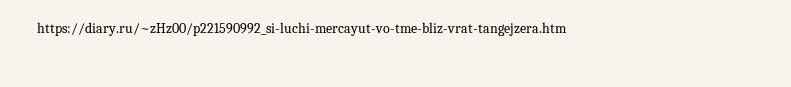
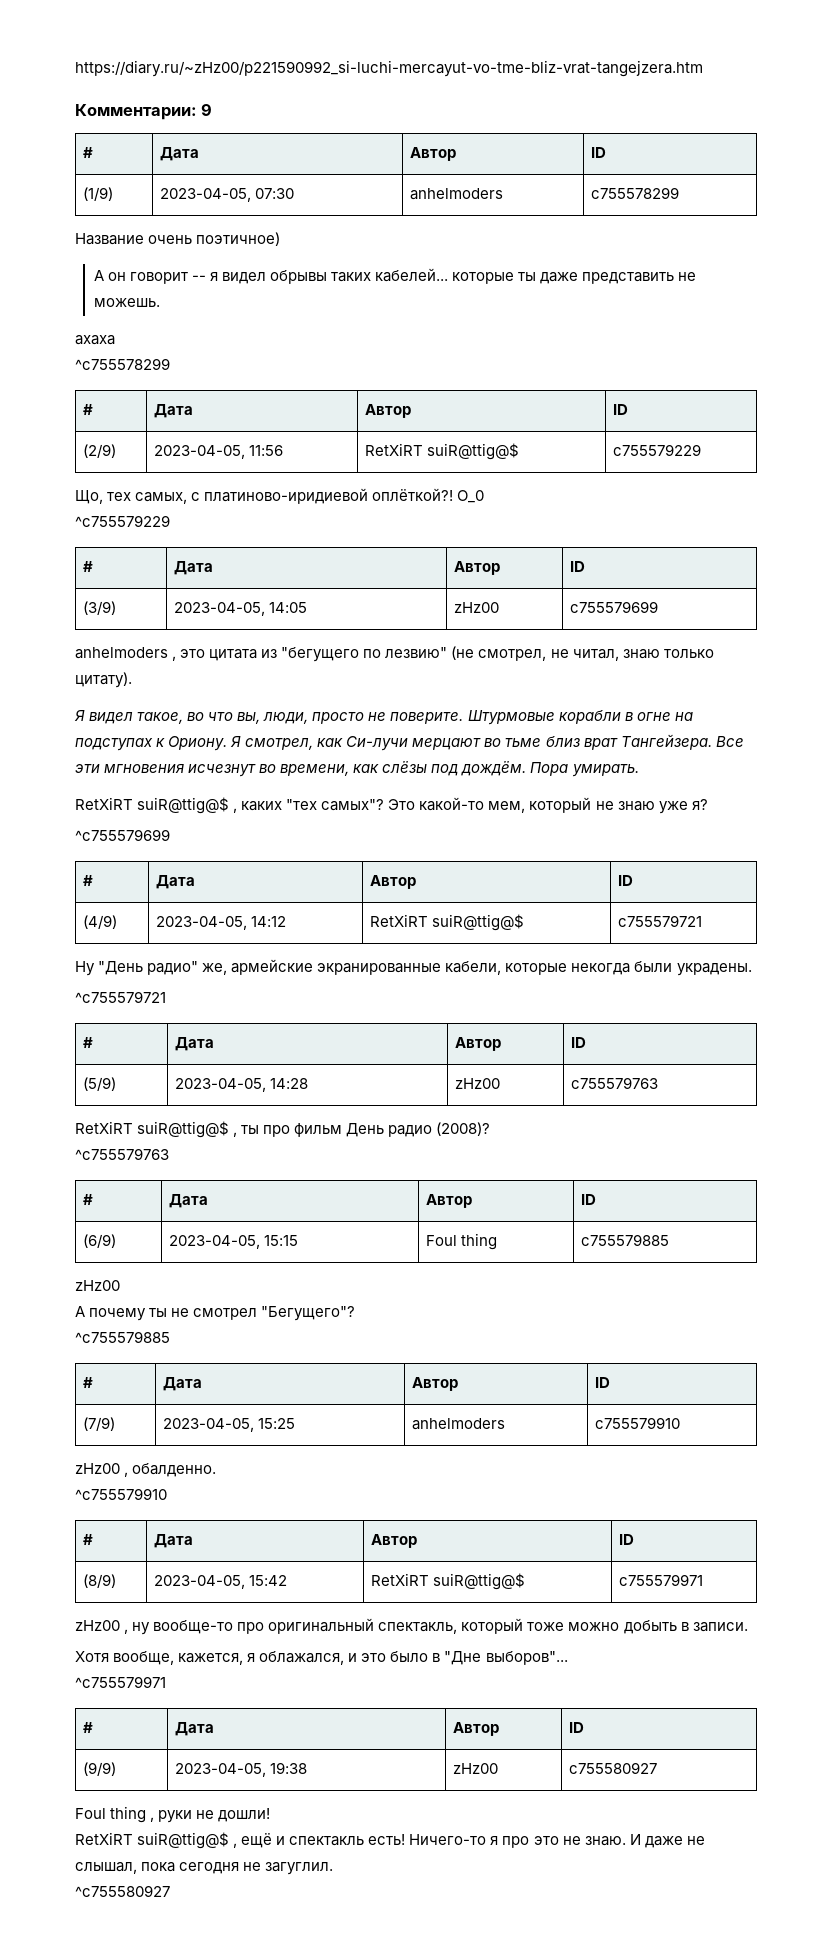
(567, 29) none -> [75,103,213,120] [82,147,93,158] [159,147,199,161] [409,147,456,161] [590,147,606,158] [82,187,113,201] [159,188,294,202] [409,188,503,200] [590,187,679,199] [75,232,281,246] [93,268,697,284] [93,298,160,307] [75,335,115,345] [75,358,170,370] [82,404,93,415] [153,404,193,418] [364,404,411,418] [612,404,628,415] [82,444,116,458] [153,445,283,459] [364,443,519,460] [612,444,701,456] [75,488,485,504] [75,515,170,527] [82,561,93,572] [173,561,213,575] [453,561,500,575] [569,561,585,572] [82,601,116,615] [173,602,307,616] [453,602,499,613] [569,601,658,613] [75,646,714,662] [75,672,132,688] [74,710,693,725] [75,734,744,751] [75,761,639,777] [75,797,708,814] [75,829,170,841] [82,875,93,886] [155,875,195,889] [369,875,416,889] [617,875,633,886] [82,915,117,929] [155,916,286,930] [369,914,524,931] [617,915,702,927] [75,959,752,976] [75,991,166,1003] [82,1037,93,1048] [174,1037,214,1051] [454,1037,501,1051] [570,1037,586,1048] [82,1077,116,1091] [174,1078,308,1092] [454,1078,500,1089] [570,1077,658,1089] [75,1121,491,1138] [75,1148,169,1160] [82,1194,93,1205] [168,1194,208,1208] [425,1194,472,1208] [580,1194,596,1205] [82,1234,116,1248] [168,1235,298,1249] [425,1233,497,1250] [580,1234,669,1246] [75,1280,120,1291] [75,1306,356,1321] [75,1331,170,1343] [82,1377,93,1388] [162,1377,202,1391] [411,1377,458,1391] [594,1377,610,1388] [82,1417,115,1431] [162,1418,295,1432] [411,1418,505,1430] [594,1417,680,1429] [75,1463,217,1477] [75,1488,167,1500] [82,1534,93,1545] [153,1534,193,1548] [370,1534,417,1548] [618,1534,634,1545] [82,1574,116,1588] [153,1575,287,1589] [370,1573,525,1590] [618,1574,703,1586] [75,1618,748,1635] [75,1651,568,1665] [75,1676,166,1688] [82,1722,93,1733] [174,1722,214,1736] [452,1722,499,1736] [568,1722,584,1733] [82,1762,116,1776] [174,1762,307,1777] [452,1763,498,1774] [568,1762,657,1774] [75,1806,271,1823] [75,1832,705,1849] [75,1862,334,1875] [75,1885,170,1897] // Комментарии: 9 // # | Дата | Автор | ID // (1/9) | 2023-04-05, 07:30 | anhelmoders | c755578299 // Название очень поэтичное) // А он говорит -- я видел обрывы таких кабелей... которые ты даже представить не можешь. // ахаха // ^c755578299 // # | Дата | Автор | ID // (2/9) | 2023-04-05, 11:56 | RetXiRT suiR@ttig@$ | c755579229 // Що, тех самых, с платиново-иридиевой оплёткой?! О_0 // ^c755579229 // # | Дата | Автор | ID // (3/9) | 2023-04-05, 14:05 | zHz00 | c755579699 // anhelmoders , это цитата из "бегущего по лезвию" (не смотрел, не читал, знаю только цитату). // Я видел такое, во что вы, люди, просто не поверите. Штурмовые корабли в огне на подступах к Ориону. Я смотрел, как Си-лучи мерцают во тьме близ врат Тангейзера. Все эти мгновения исчезнут во времени, как слёзы под дождём. Пора умирать. // RetXiRT suiR@ttig@$ , каких "тех самых"? Это какой-то мем, который не знаю уже я? // ^c755579699 // # | Дата | Автор | ID // (4/9) | 2023-04-05, 14:12 | RetXiRT suiR@ttig@$ | c755579721 // Ну "День радио" же, армейские экранированные кабели, которые некогда были украдены. // ^c755579721 // # | Дата | Автор | ID // (5/9) | 2023-04-05, 14:28 | zHz00 | c755579763 // RetXiRT suiR@ttig@$ , ты про фильм День радио (2008)? // ^c755579763 // # | Дата | Автор | ID // (6/9) | 2023-04-05, 15:15 | Foul thing | c755579885 // zHz00 // А почему ты не смотрел "Бегущего"? // ^c755579885 // # | Дата | Автор | ID // (7/9) | 2023-04-05, 15:25 | anhelmoders | c755579910 // zHz00 , обалденно. // ^c755579910 // # | Дата | Автор | ID // (8/9) | 2023-04-05, 15:42 | RetXiRT suiR@ttig@$ | c755579971 // zHz00 , ну вообще-то про оригинальный спектакль, который тоже можно добыть в записи. // Хотя вообще, кажется, я облажался, и это было в "Дне выборов"... // ^c755579971 // # | Дата | Автор | ID // (9/9) | 2023-04-05, 19:38 | zHz00 | c755580927 // Foul thing , руки не дошли! // RetXiRT suiR@ttig@$ , ещё и спектакль есть! Ничего-то я про это не знаю. И даже не слышал, пока сегодня не загуглил. // ^c755580927

